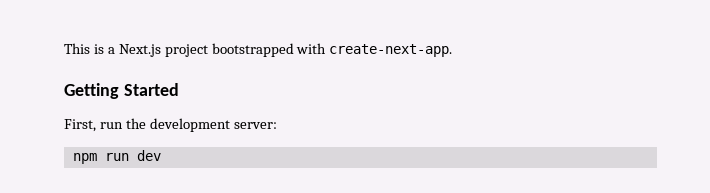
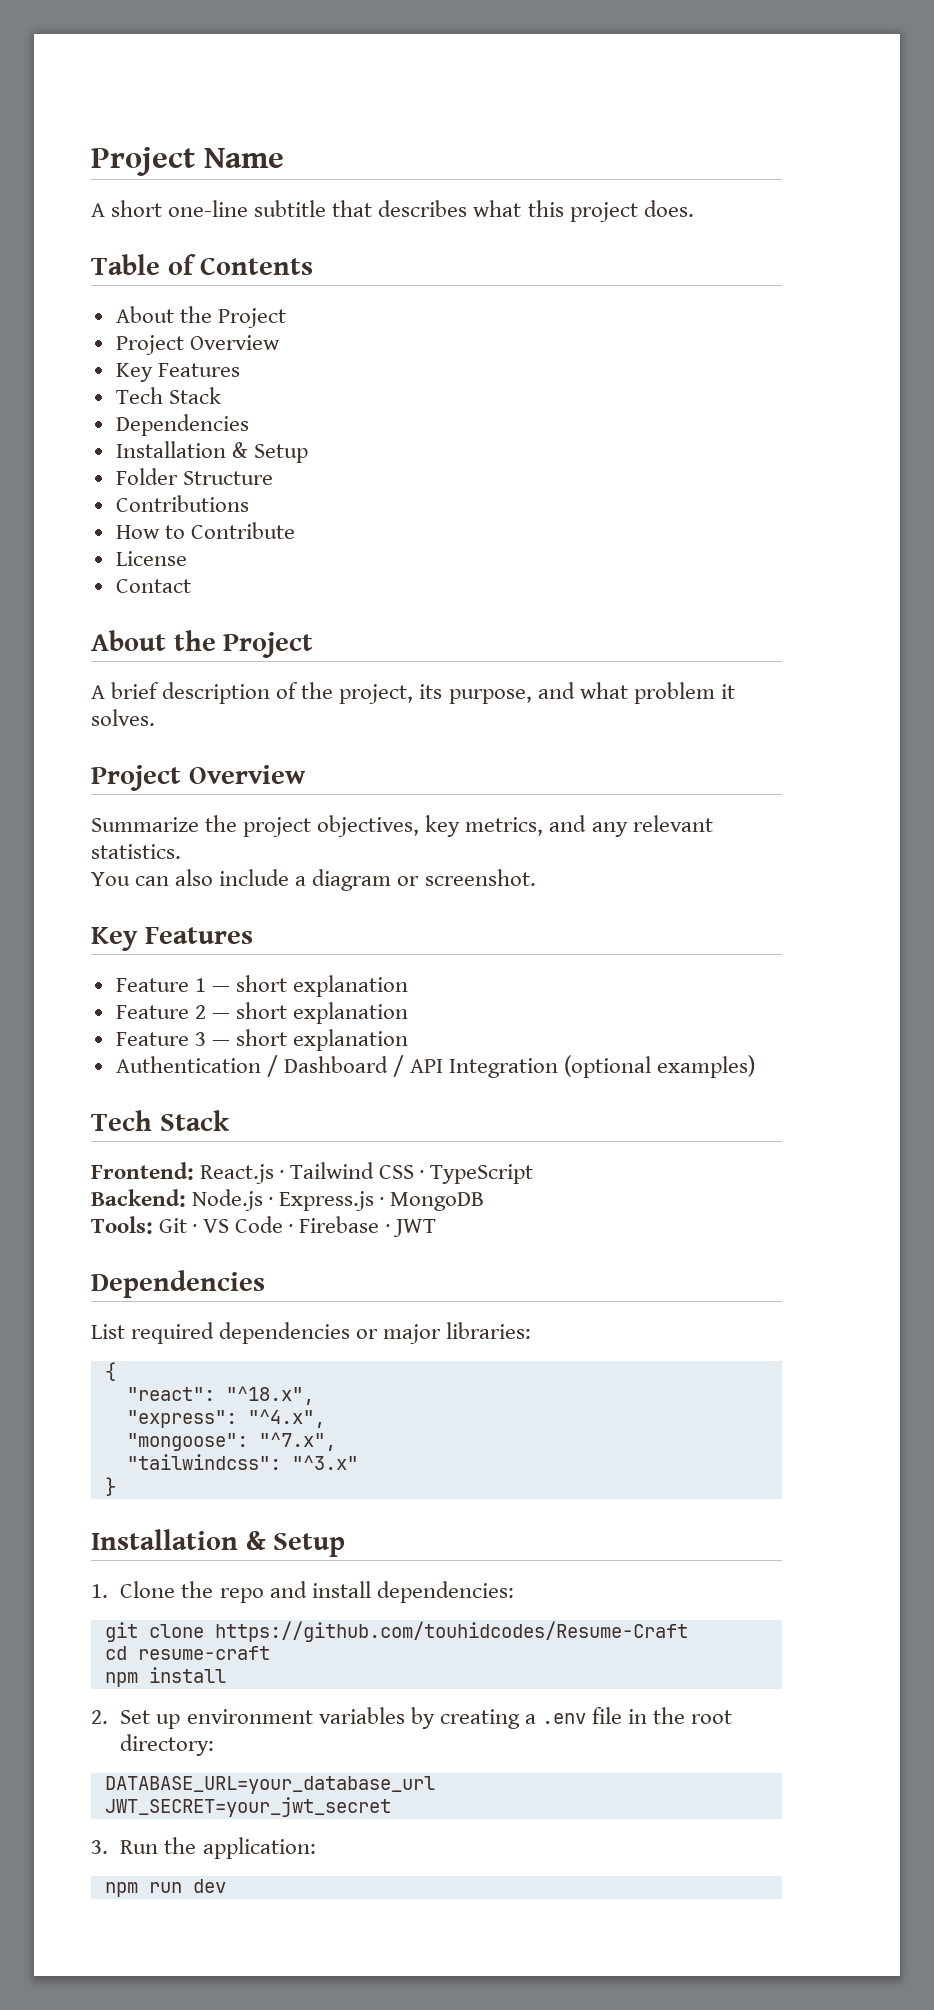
[64,43,453,57] [64,83,179,99] [64,118,277,132] This is a Next.js project bootstrapped with create-next-app. // Getting Started // First, run the development server: -> [91,147,284,176] [91,200,694,222] [91,254,314,275] [115,306,286,328] [115,335,280,355] [115,363,240,382] [115,387,221,404] [115,414,249,436] [115,441,308,463] [115,468,273,485] [115,495,249,512] [115,522,295,539] [115,551,187,566] [115,579,191,593] [91,630,314,658] [91,682,735,704] [91,709,155,726] [91,765,306,791] [91,815,713,837] [91,844,181,859] [91,869,536,891] [91,927,253,951] [115,975,409,997] [115,1002,409,1024] [115,1029,409,1051] [115,1055,756,1078] [91,1110,230,1131] [91,1162,534,1184] [91,1189,485,1211] [91,1216,436,1237] [91,1270,265,1298] [91,1322,532,1344] [104,1362,116,1381] [126,1386,314,1405] [126,1409,325,1428] [126,1432,336,1451] [126,1454,358,1470] [104,1477,116,1496] [91,1529,346,1557] [91,1581,514,1603] [104,1621,688,1642] [104,1646,270,1660] [104,1667,226,1687] [91,1707,733,1729] [120,1734,215,1756] [104,1776,435,1794] [104,1797,391,1817] [91,1837,316,1859] Project Name // A short one-line subtitle that describes what this project does. // Table of Contents // About the Project // Project Overview // Key Features // Tech Stack // Dependencies // Installation & Setup // Folder Structure // Contributions // How to Contribute // License // Contact // About the Project // A brief description of the project, its purpose, and what problem it solves. // Project Overview // Summarize the project objectives, key metrics, and any relevant statistics. // You can also include a diagram or screenshot. // Key Features // Feature 1 — short explanation // Feature 2 — short explanation // Feature 3 — short explanation // Authentication / Dashboard / API Integration (optional examples) // Tech Stack // Frontend: React.js · Tailwind CSS · TypeScript // Backend: Node.js · Express.js · MongoDB // Tools: Git · VS Code · Firebase · JWT // Dependencies // List required dependencies or major libraries: // { // "react": "^18.x", // "express": "^4.x", // "mongoose": "^7.x", // "tailwindcss": "^3.x" // } // Installation & Setup // 1. Clone the repo and install dependencies: // git clone https://github.com/touhidcodes/Resume-Craft // cd resume-craft // npm install // 2. Set up environment variables by creating a .env file in the root directory: // DATABASE_URL=your_database_url // JWT_SECRET=your_jwt_secret // 3. Run the application:

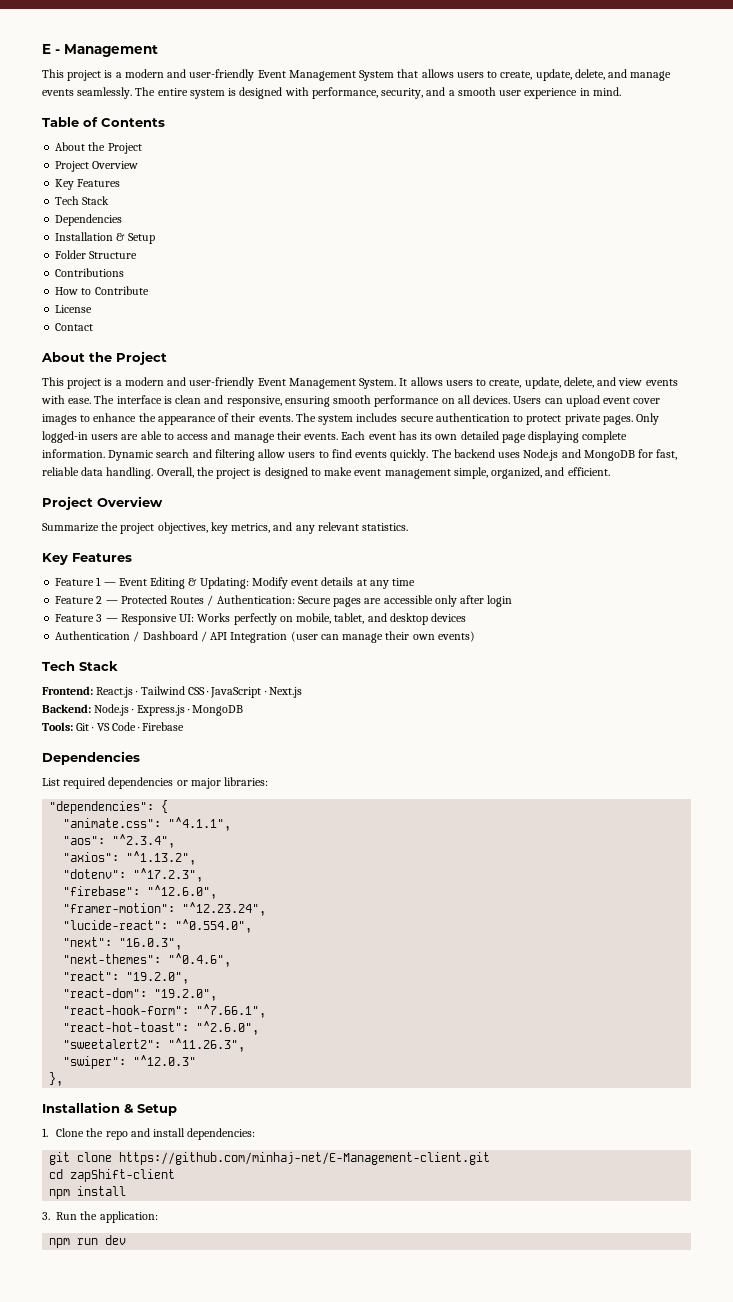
[91,147,284,176] [91,200,694,222] Project Name // A short one-line subtitle that describes what this project does. -> [42,44,158,57] [42,69,672,81] [42,87,621,99] E - Management // This project is a modern and user-friendly Event Management System that allows users to create, update, delete, and manage events seamlessly. The entire system is designed with performance, security, and a smooth user experience in mind.
[91,682,735,704] [91,709,155,726] A brief description of the project, its purpose, and what problem it solves. -> [42,377,678,389] [41,395,661,407] [42,413,660,425] [42,431,628,443] [42,449,678,461] [42,467,610,479] This project is a modern and user-friendly Event Management System. It allows users to create, update, delete, and view events with ease. The interface is clean and responsive, ensuring smooth performance on all devices. Users can upload event cover images to enhance the appearance of their events. The system includes secure authentication to protect private pages. Only logged-in users are able to access and manage their events. Each event has its own detailed page displaying complete information. Dynamic search and filtering allow users to find events quickly. The backend uses Node.js and MongoDB for fast, reliable data handling. Overall, the project is designed to make event management simple, organized, and efficient.
[91,869,536,891] // You can also include a diagram or screenshot. -> (409, 527) none
[235,975,409,997] [115,1002,409,1024] [115,1029,409,1051] short explanation // Feature 2 — short explanation // Feature 3 — short explanation -> [118,577,416,589] [55,595,513,607] [55,613,467,625] Event Editing & Updating: Modify event details at any time // Feature 2 — Protected Routes / Authentication: Secure pages are accessible only after login // Feature 3 — Responsive UI: Works perfectly on mobile, tablet, and desktop devices
[564,1055,756,1078] (optional examples) -> [290,631,475,643] (user can manage their own events)
[430,1164,534,1184] TypeScript -> [210,687,302,698] JavaScript · Next.js
[385,1219,436,1237] · JWT -> (185, 726) none
(532, 1330) none -> [49,801,155,814] "dependencies":
[126,1386,314,1405] [126,1409,325,1428] [126,1432,336,1451] [126,1454,358,1470] [104,1477,116,1496] "react": "^18.x", // "express": "^4.x", // "mongoose": "^7.x", // "tailwindcss": "^3.x" // } -> [63,817,232,831] [63,834,176,848] [63,851,197,865] [63,868,204,882] [63,885,218,899] [63,902,267,916] [63,919,253,933] [63,937,183,950] [63,953,232,967] [63,971,190,984] [63,988,218,1001] [63,1004,267,1018] [63,1021,260,1035] [63,1038,246,1052] [63,1055,197,1069] [49,1072,64,1086] "animate.css": "^4.1.1", // "aos": "^2.3.4", // "axios": "^1.13.2", // "dotenv": "^17.2.3", // "firebase": "^12.6.0", // "framer-motion": "^12.23.24", // "lucide-react": "^0.554.0", // "next": "16.0.3", // "next-themes": "^0.4.6", // "react": "19.2.0", // "react-dom": "19.2.0", // "react-hook-form": "^7.66.1", // "react-hot-toast": "^2.6.0", // "sweetalert2": "^11.26.3", // "swiper": "^12.0.3" // },
[214,1621,688,1642] https://github.com/touhidcodes/Resume-Craft -> [119,1152,491,1165] https://github.com/minhaj-net/E-Management-client.git
[137,1646,270,1660] resume-craft -> [70,1169,176,1182] zapShift-client
[91,1707,733,1729] [120,1734,215,1756] [104,1776,435,1794] [104,1797,391,1817] // 2. Set up environment variables by creating a .env file in the root directory: // DATABASE_URL=your_database_url // JWT_SECRET=your_jwt_secret -> (127, 1191) none

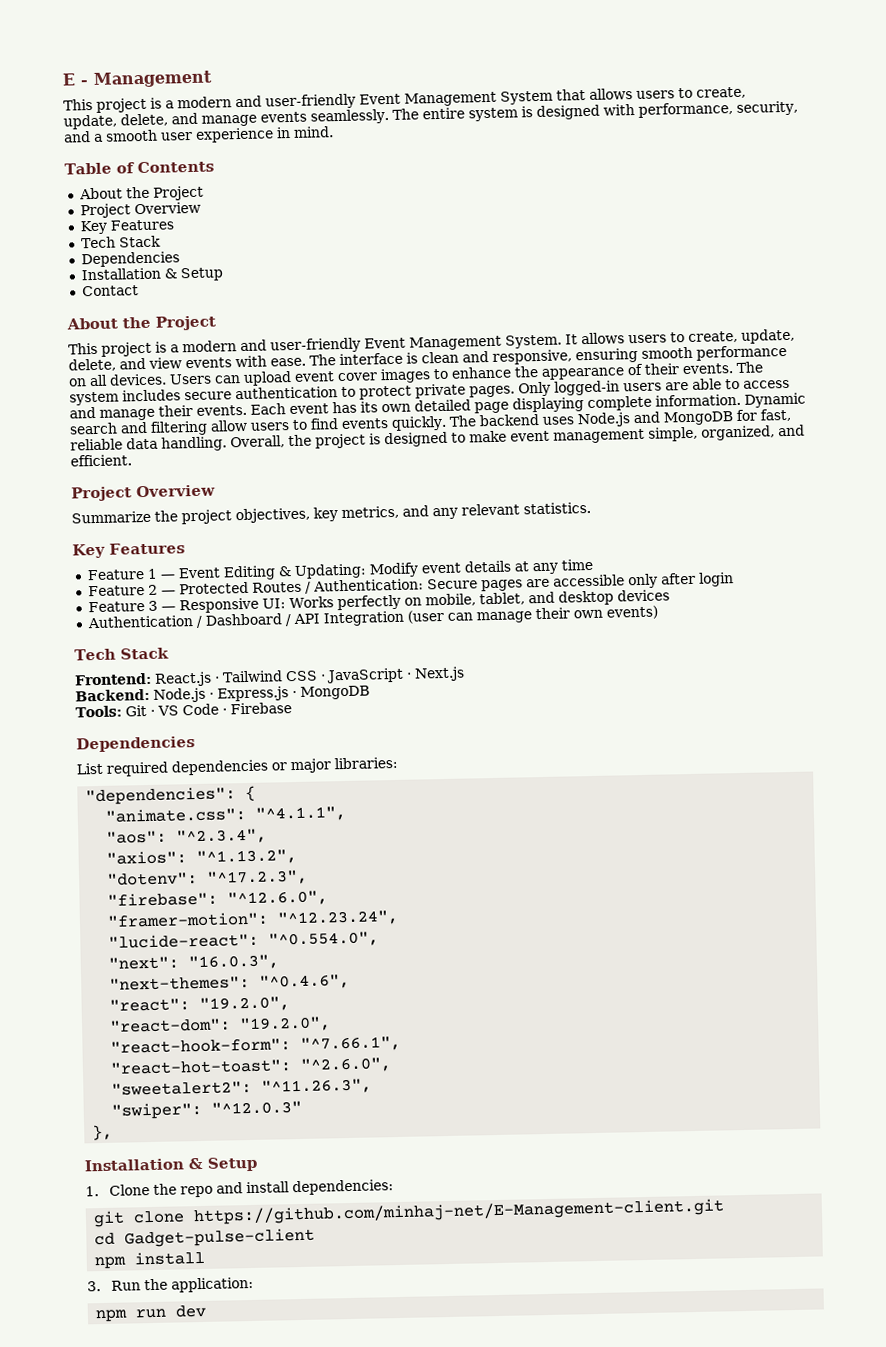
[55,250,138,259] [55,268,125,277] [55,286,149,295] [55,305,93,313] // Folder Structure // Contributions // How to Contribute // License -> (223, 274) none
[70,1169,176,1182] zapShift-client -> [124,1227,316,1248] Gadget-pulse-client

